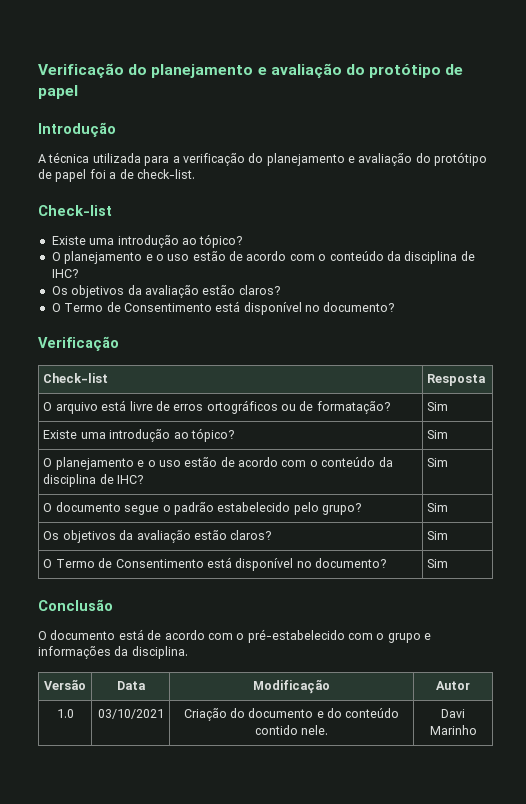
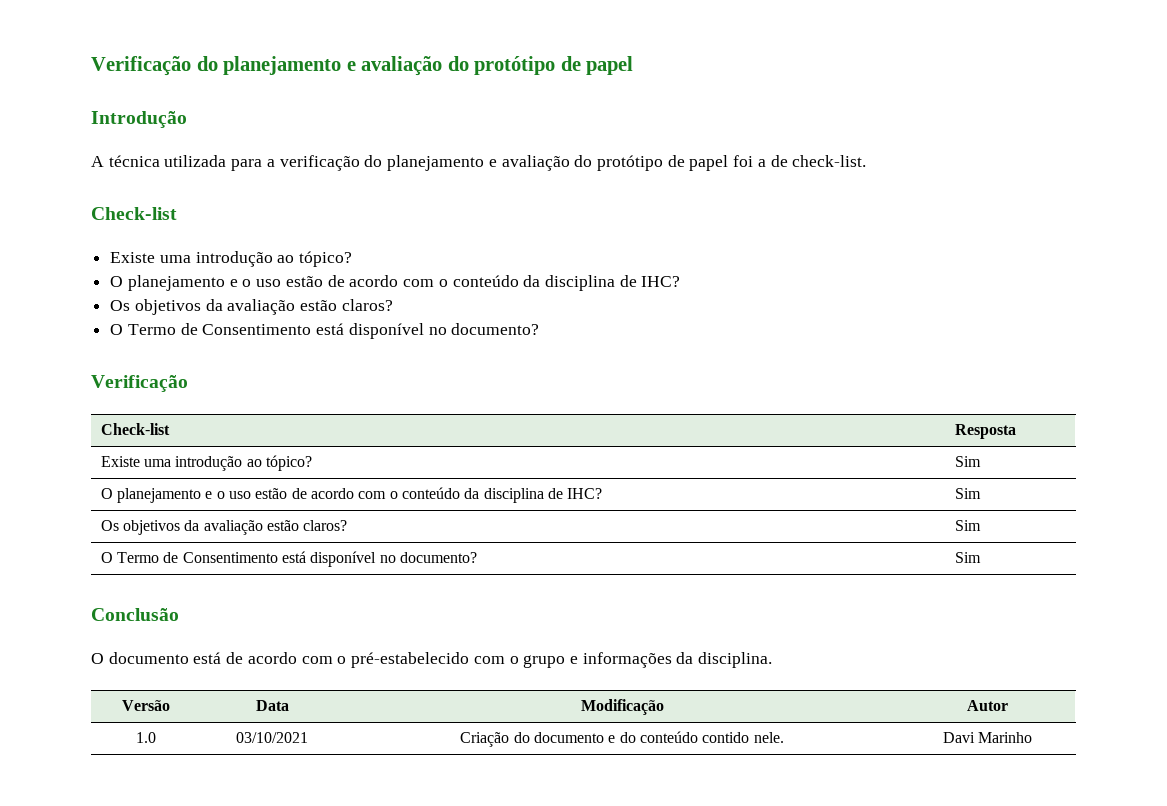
[43,400,390,414] [427,402,449,411] // O arquivo está livre de erros ortográficos ou de formatação? | Sim -> (1016, 431) none
[43,502,362,515] [427,503,449,512] // O documento segue o padrão estabelecido pelo grupo? | Sim -> (981, 493) none

